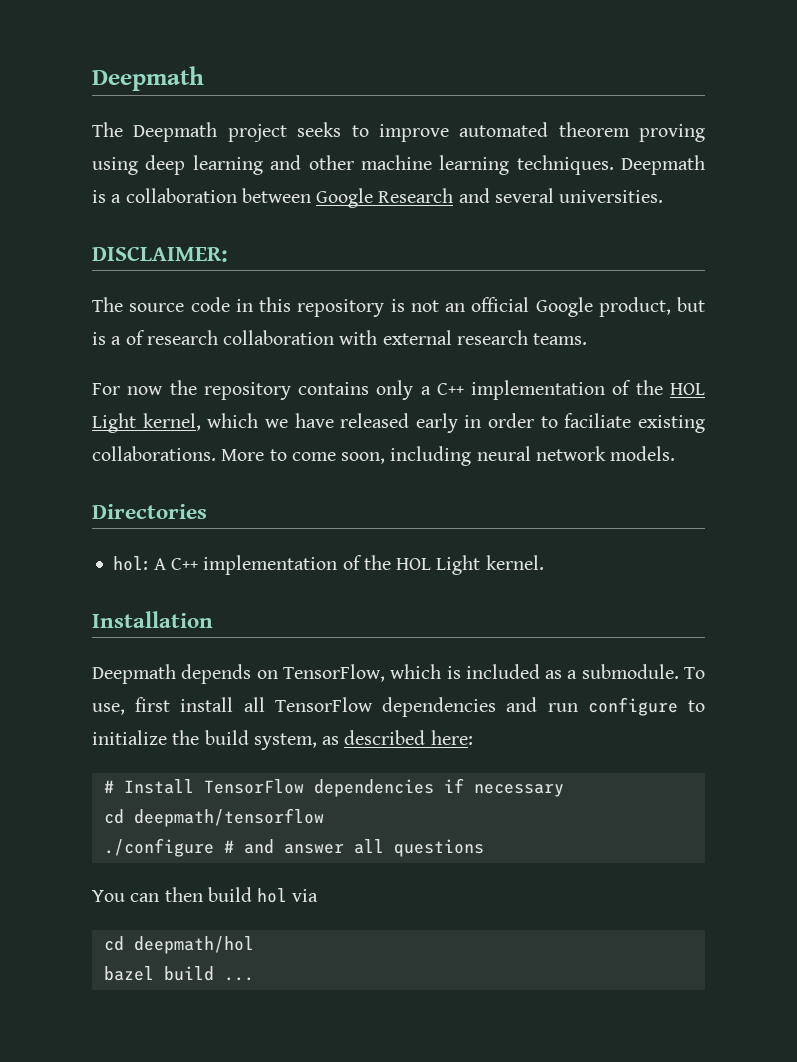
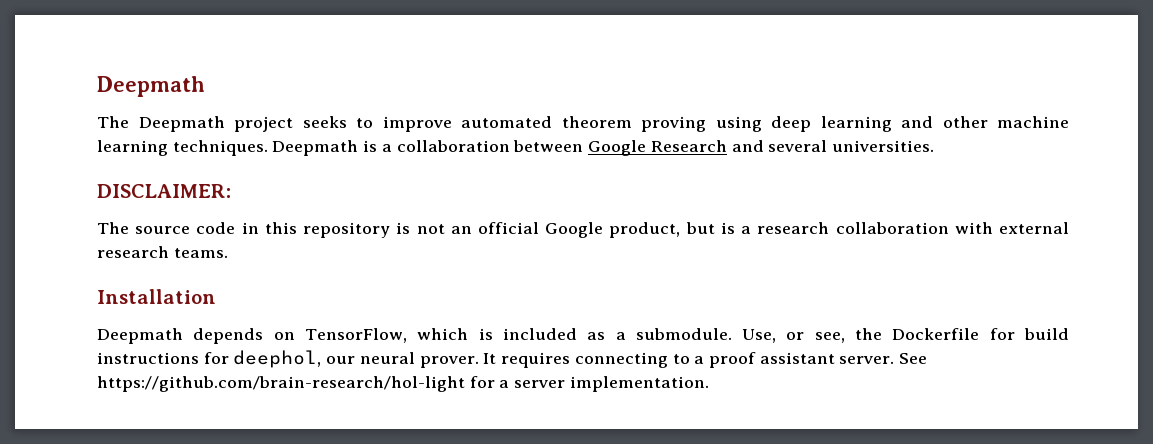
[125,330,145,345] of -> (752, 230) none
[92,380,705,400] [92,413,705,433] [92,446,676,466] [92,504,207,519] [113,555,544,575] // For now the repository contains only a C++ implementation of the HOL Light kernel, which we have released early in order to faciliate existing collaborations. More to come soon, including neural network models. // Directories // hol: A C++ implementation of the HOL Light kernel. -> (228, 253) none
[684,667,705,679] [92,697,705,717] [92,730,473,750] [103,778,564,797] [103,808,324,827] [103,838,484,857] [92,887,319,903] [103,936,254,954] [103,966,254,981] To use, first install all TensorFlow dependencies and run configure to initialize the build system, as described here: // # Install TensorFlow dependencies if necessary // cd deepmath/tensorflow // ./configure # and answer all questions // You can then build hol via // cd deepmath/hol // bazel build ... -> [742,328,1069,343] [97,350,928,368] [97,376,709,392] Use, or see, the Dockerfile for build instructions for deephol, our neural prover. It requires connecting to a proof assistant server. See https://github.com/brain-research/hol-light for a server implementation.

